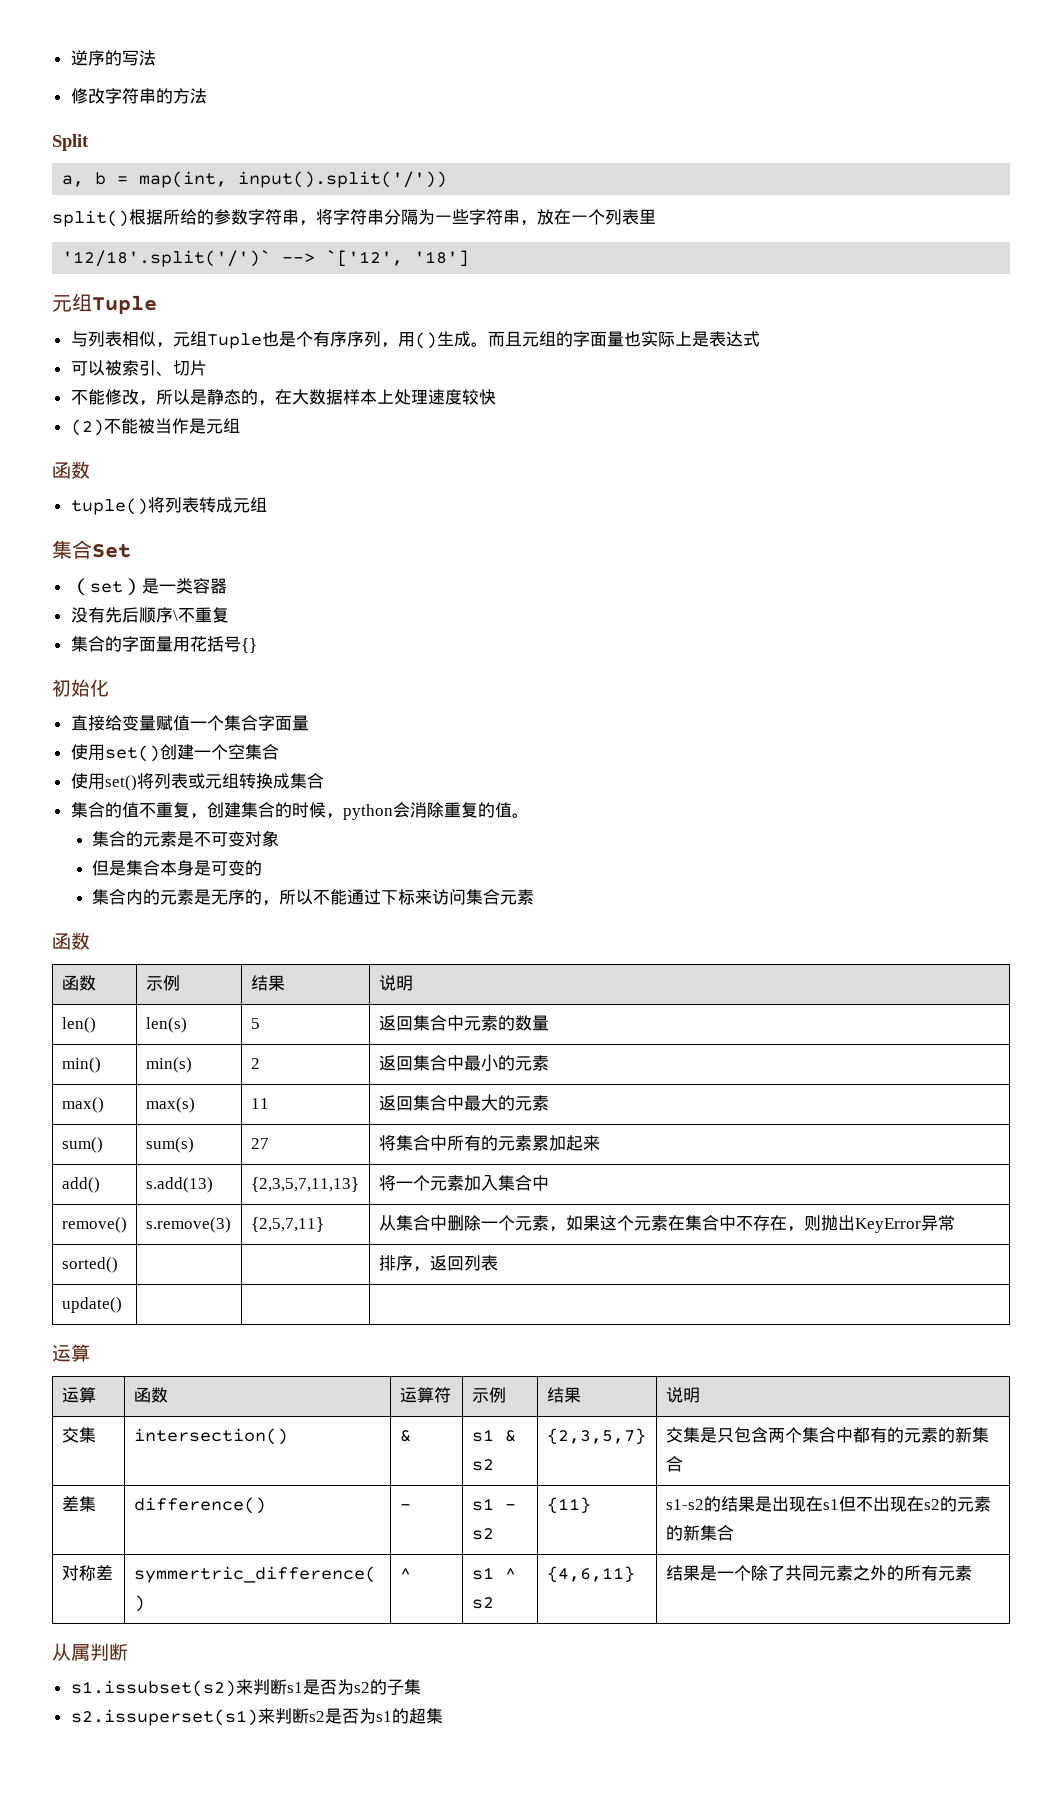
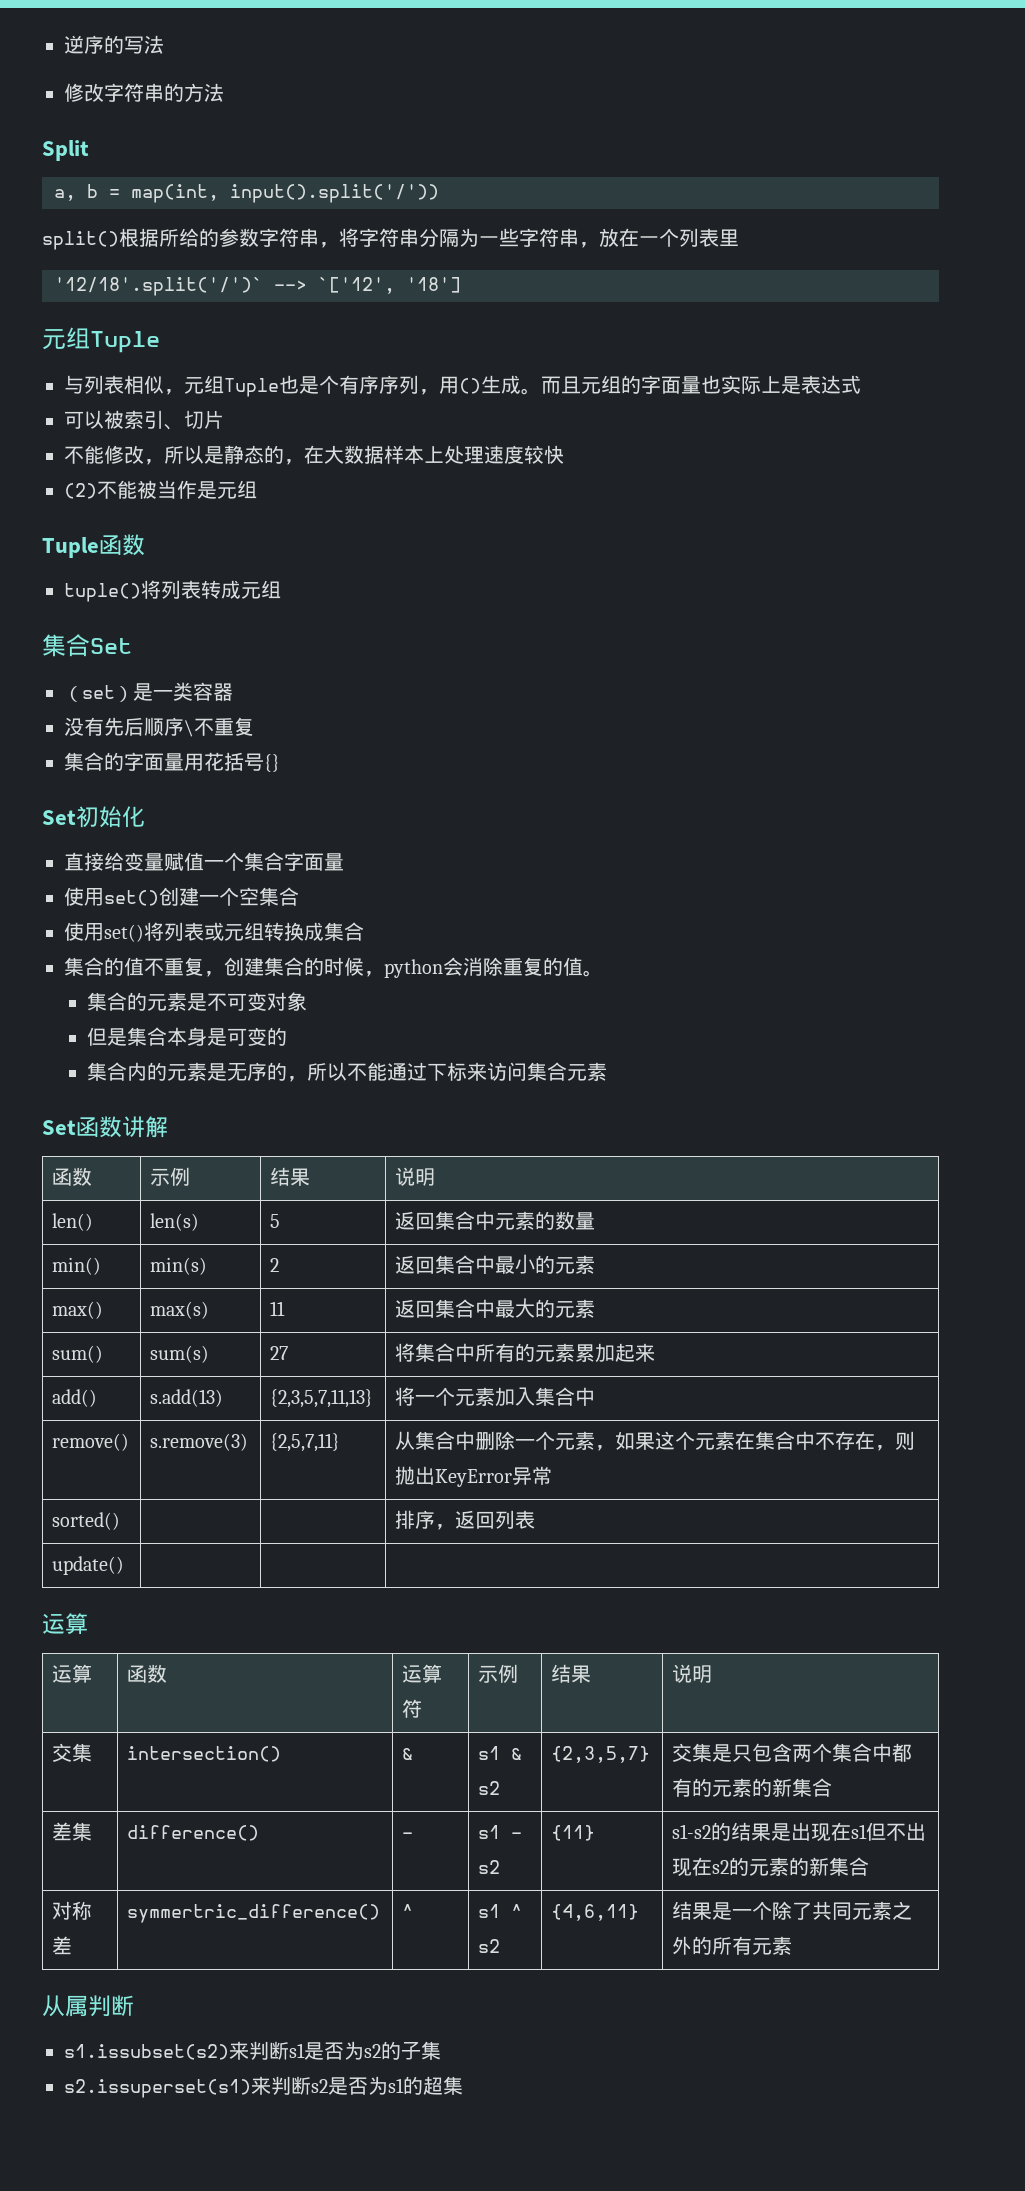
(240, 425) none -> [42,537,99,558] Tuple
(257, 645) none -> [42,810,76,825] Set
[52,932,90,950] 函数 -> [42,1116,168,1138] Set函数讲解

